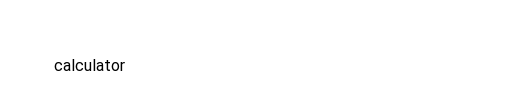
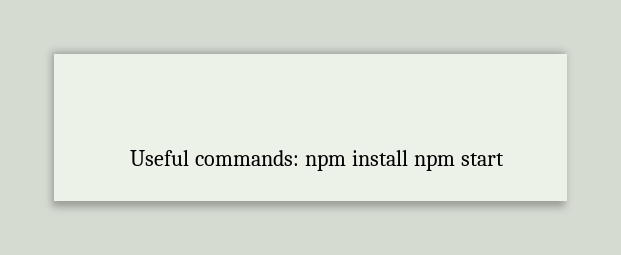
[54,59,125,71] calculator -> [130,150,504,171] Useful commands: npm install npm start

